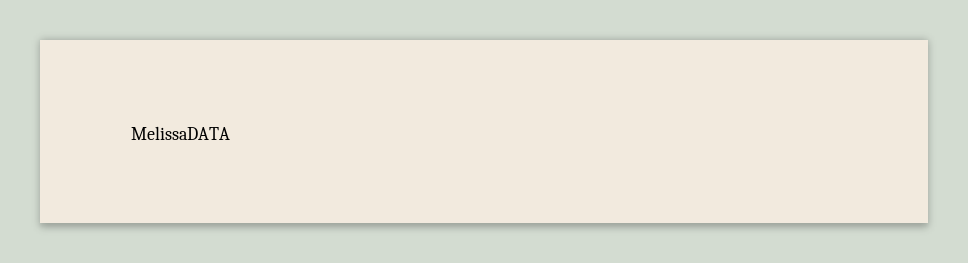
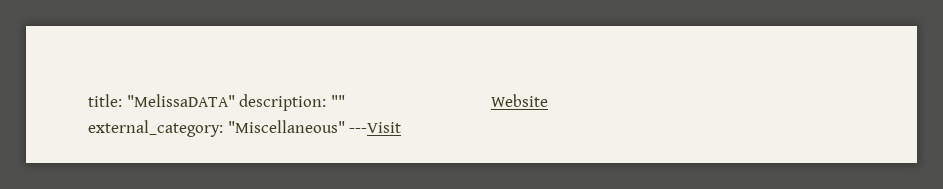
[131,126,230,140] MelissaDATA -> [88,94,345,111] [88,120,402,137] [491,94,548,107] title: "MelissaDATA" description: "" external_category: "Miscellaneous" ---Visit Website

